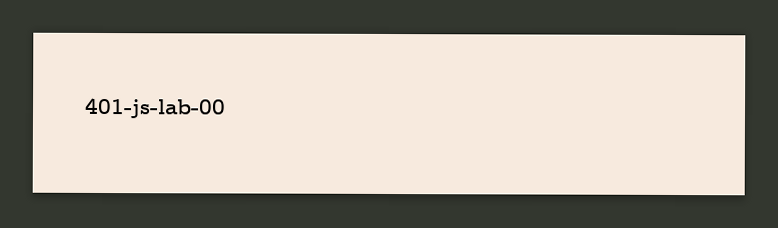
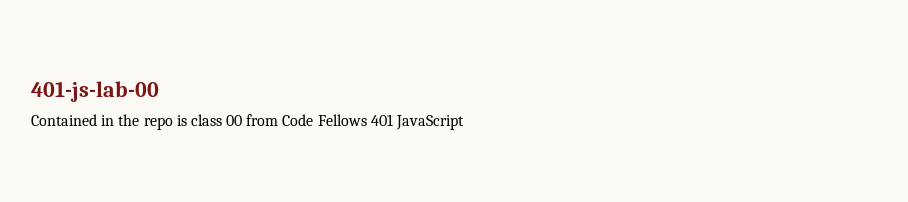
(226, 108) none -> [31,114,465,130] // Contained in the repo is class 00 from Code Fellows 401 JavaScript

